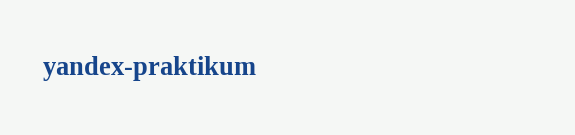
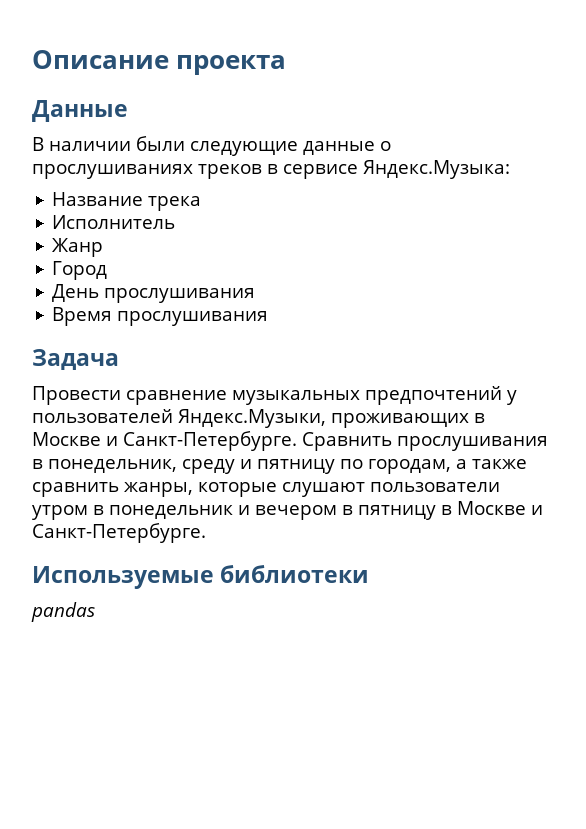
[43,56,256,81] yandex-praktikum -> [32,50,287,75] [32,100,128,122] [32,136,391,156] [32,160,510,179] [52,192,202,211] [52,215,176,229] [52,238,104,257] [52,261,108,280] [52,284,256,303] [52,307,269,326] [32,349,119,370] [32,386,517,405] [32,409,485,428] [32,431,548,451] [32,459,527,474] [32,482,500,497] [32,501,543,520] [32,523,206,543] [32,565,370,589] [31,602,95,622] Описание проекта // Данные // В наличии были следующие данные о прослушиваниях треков в сервисе Яндекс.Музыка: // Название трека // Исполнитель // Жанр // Город // День прослушивания // Время прослушивания // Задача // Провести сравнение музыкальных предпочтений у пользователей Яндекс.Музыки, проживающих в Москве и Санкт-Петербурге. Сравнить прослушивания в понедельник, среду и пятницу по городам, а также сравнить жанры, которые слушают пользователи утром в понедельник и вечером в пятницу в Москве и Санкт-Петербурге. // Используемые библиотеки // pandas

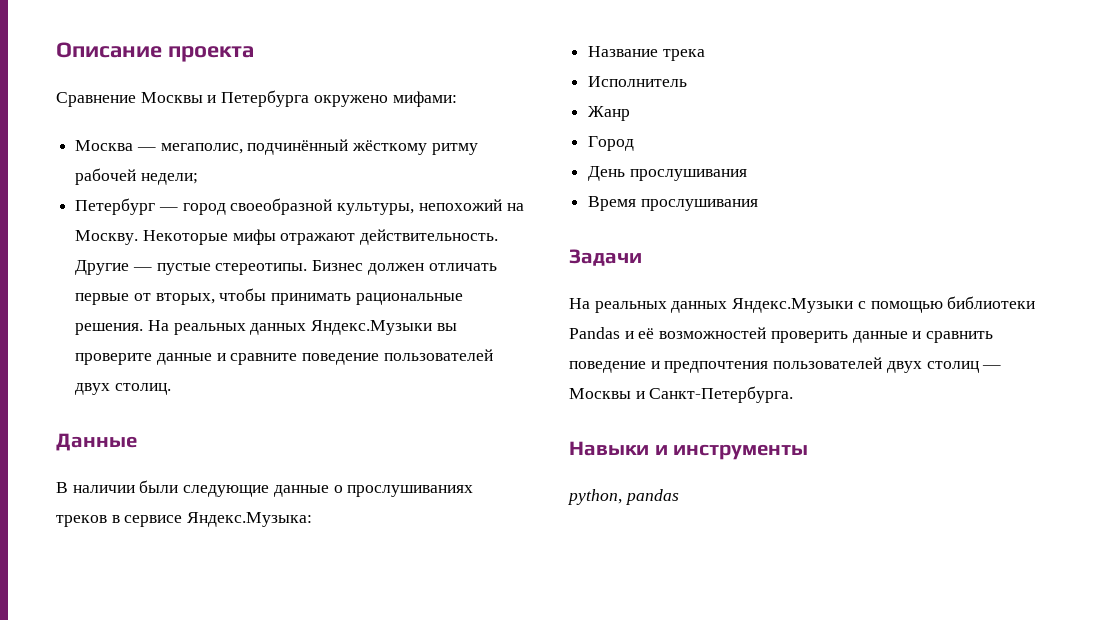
(287, 65) none -> [56,90,457,107] [75,139,478,155] [75,168,198,185] [75,198,524,215] [75,229,499,245] [75,260,497,275] [75,288,463,305] [75,320,457,335] [75,349,493,365] [75,383,171,395] // Сравнение Москвы и Петербурга окружено мифами: // Москва — мегаполис, подчинённый жёсткому ритму рабочей недели; // Петербург — город своеобразной культуры, непохожий на Москву. Некоторые мифы отражают действительность. Другие — пустые стереотипы. Бизнес должен отличать первые от вторых, чтобы принимать рациональные решения. На реальных данных Яндекс.Музыки вы проверите данные и сравните поведение пользователей двух столиц.
[32,349,119,370] [32,386,517,405] [32,409,485,428] [32,431,548,451] [32,459,527,474] [32,482,500,497] [32,501,543,520] [32,523,206,543] [32,565,370,589] Задача // Провести сравнение музыкальных предпочтений у пользователей Яндекс.Музыки, проживающих в Москве и Санкт-Петербурге. Сравнить прослушивания в понедельник, среду и пятницу по городам, а также сравнить жанры, которые слушают пользователи утром в понедельник и вечером в пятницу в Москве и Санкт-Петербурге. // Используемые библиотеки // -> [569,249,642,266] [569,296,1036,313] [569,327,994,343] [569,357,1002,373] [569,386,794,403] [569,441,809,460] [567,489,622,505] Задачи // На реальных данных Яндекс.Музыки c помощью библиотеки Pandas и её возможностей проверить данные и сравнить поведение и предпочтения пользователей двух столиц — Москвы и Санкт-Петербурга. // Навыки и инструменты // python,

